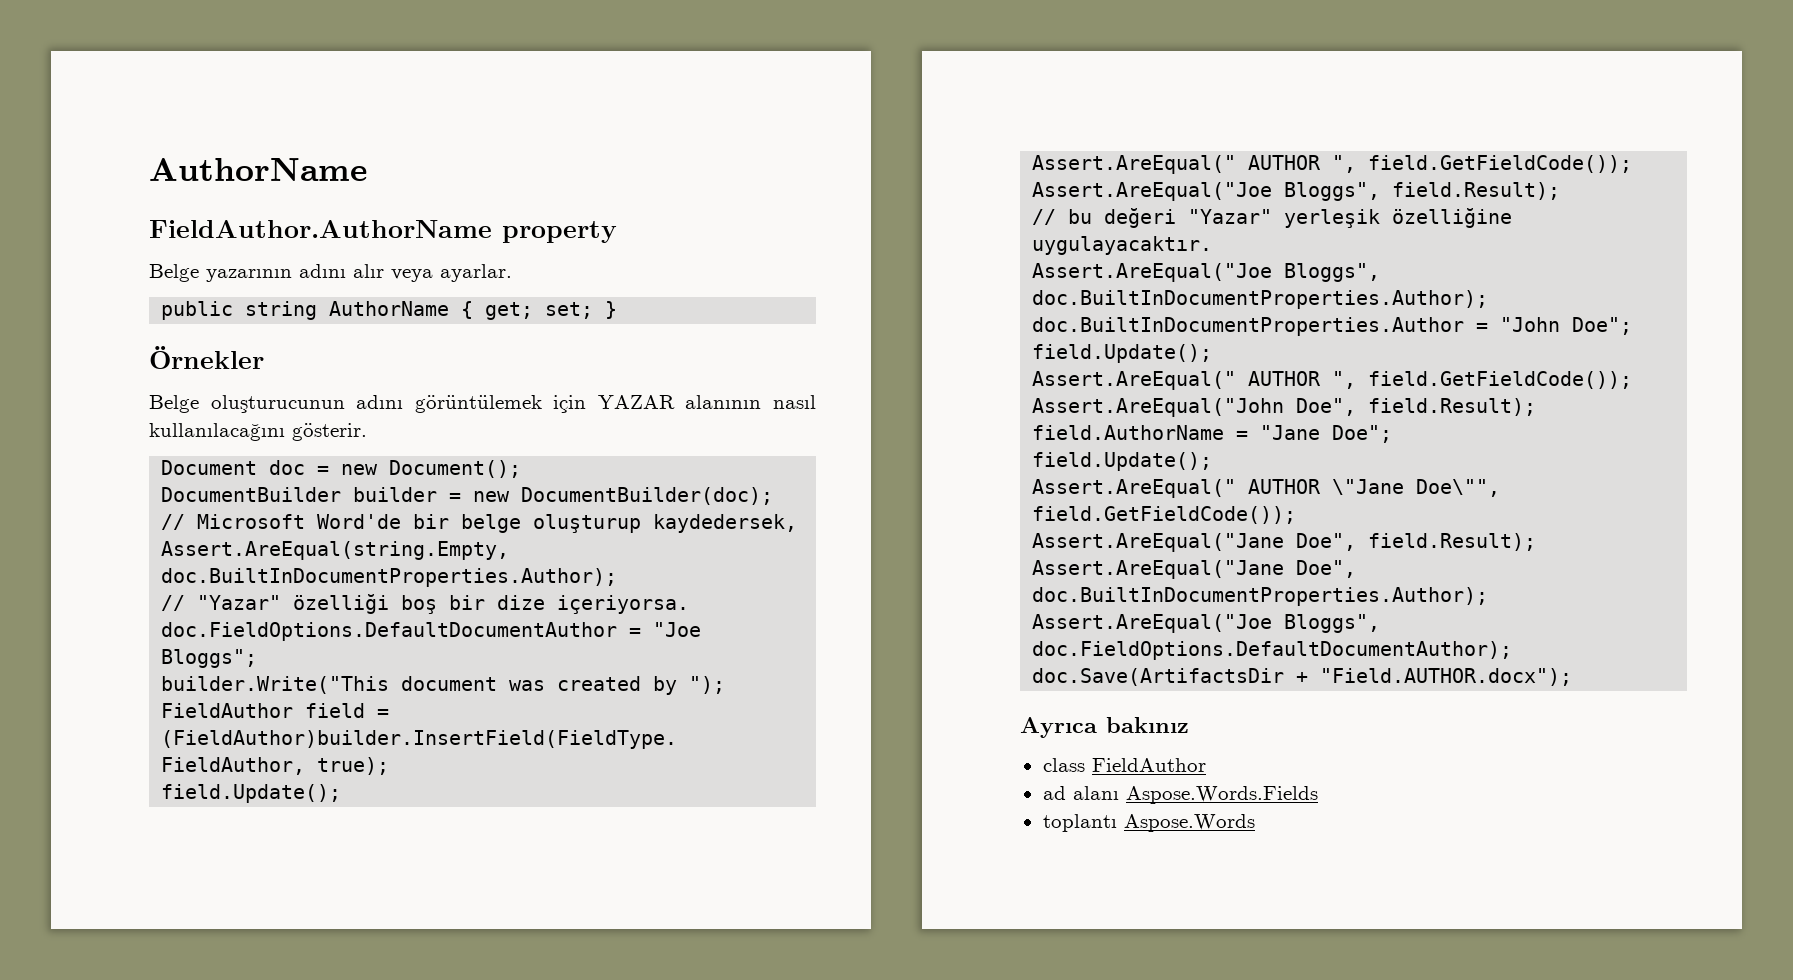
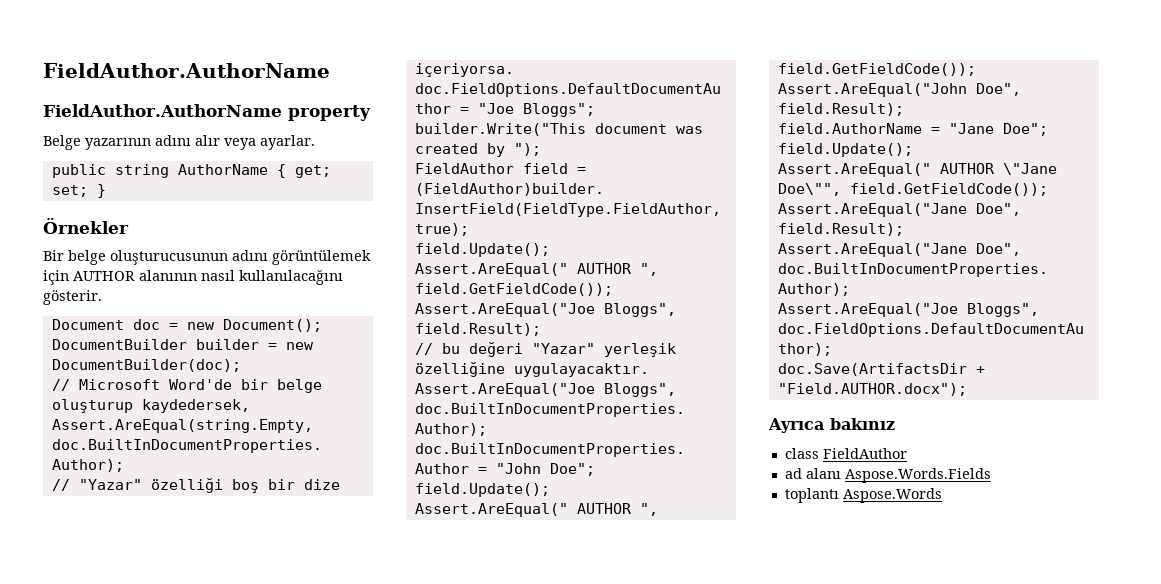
[149,158,367,181] AuthorName -> [43,63,330,78] FieldAuthor.AuthorName
[149,395,345,413] Belge oluşturucunun -> [43,250,228,265] Bir belge oluşturucusunun
[597,395,675,409] YAZAR -> [73,271,135,281] AUTHOR

